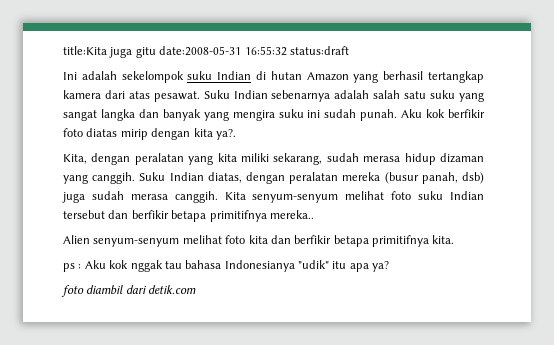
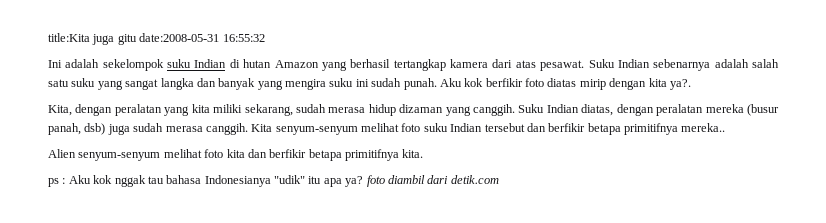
[289,46,349,55] status:draft -> (265, 38) none
(390, 266) // -> (364, 181) none

